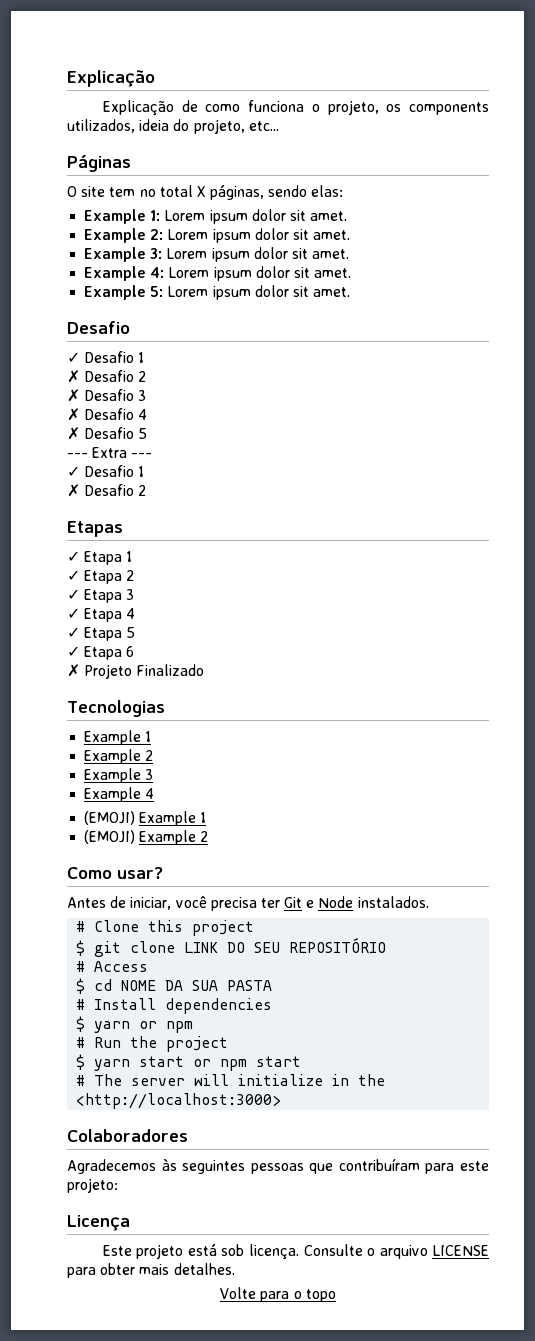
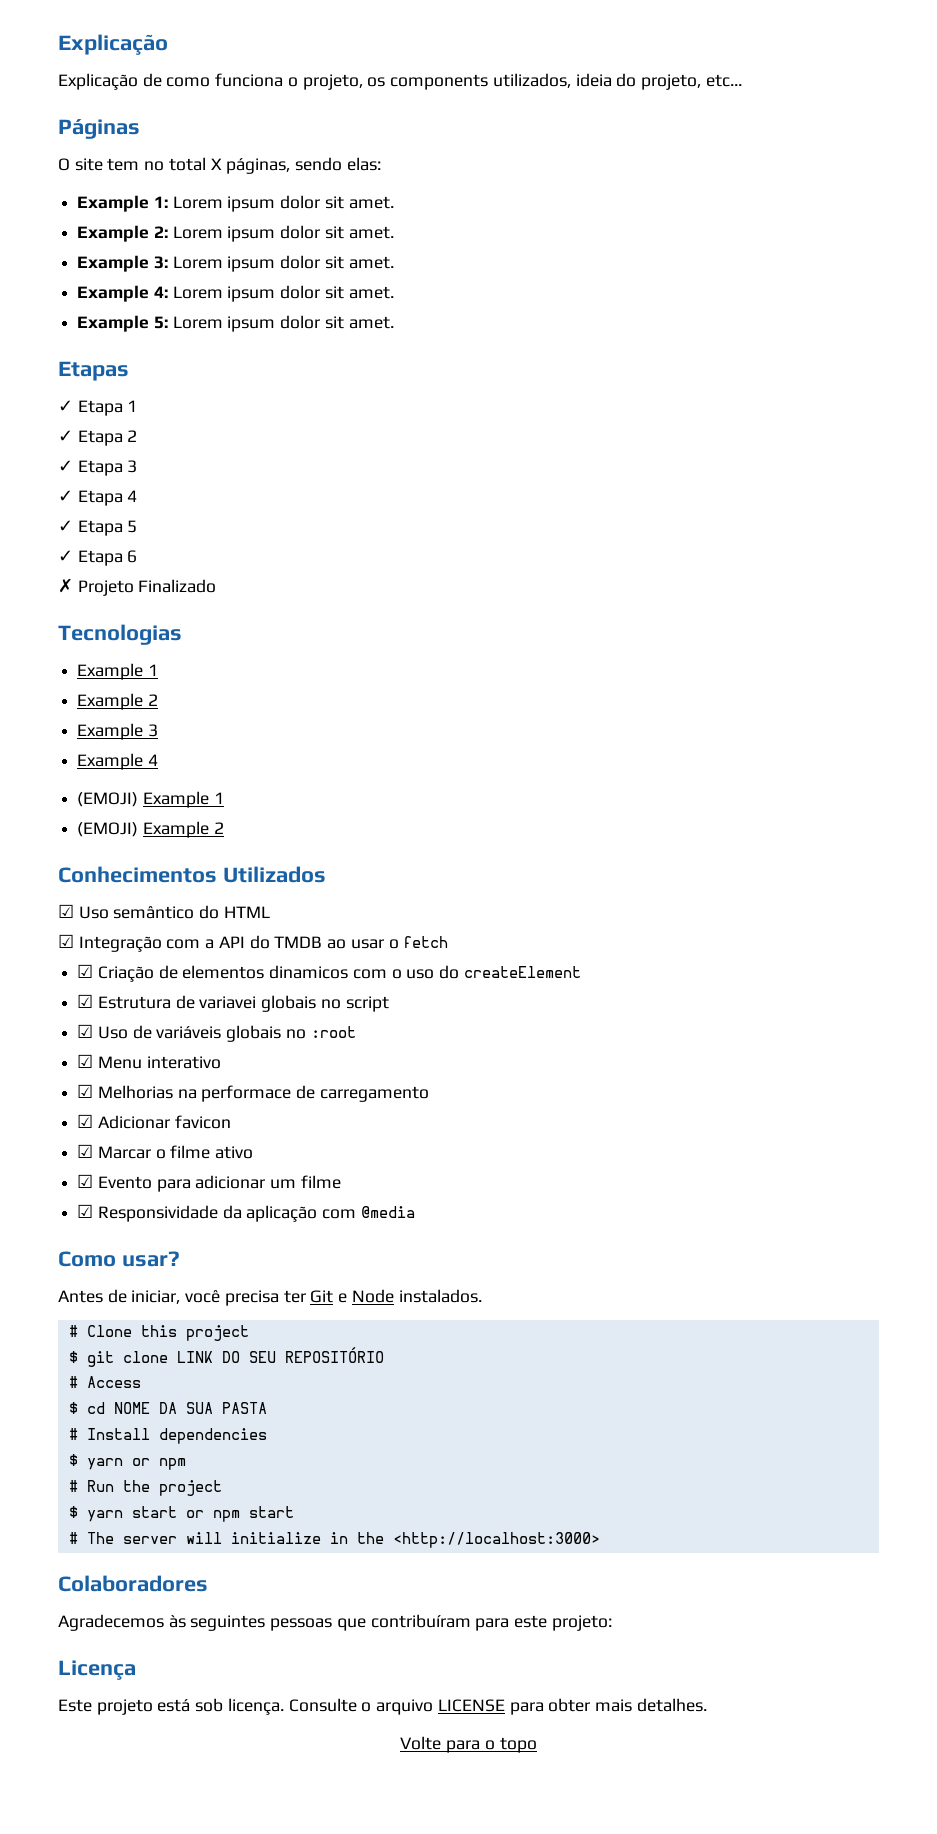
[67,321,130,334] [67,351,145,363] [67,370,147,383] [67,389,147,402] [67,408,148,421] [67,427,148,440] [67,447,153,458] [67,465,145,477] [67,484,147,497] // Desafio // ✓ Desafio 1 // ✗ Desafio 2 // ✗ Desafio 3 // ✗ Desafio 4 // ✗ Desafio 5 // --- Extra --- // ✓ Desafio 1 // ✗ Desafio 2 -> (394, 322) none
(209, 836) none -> [58,866,326,883] [58,904,270,919] [58,934,449,952] [77,964,581,982] [77,994,389,1012] [77,1024,356,1042] [77,1054,221,1069] [77,1084,429,1102] [77,1114,231,1129] [77,1144,254,1159] [77,1174,341,1192] [77,1204,415,1222] // Conhecimentos Utilizados // ☑ Uso semântico do HTML // ☑ Integração com a API do TMDB ao usar o fetch // ☑ Criação de elementos dinamicos com o uso do createElement // ☑ Estrutura de variavei globais no script // ☑ Uso de variáveis globais no :root // ☑ Menu interativo // ☑ Melhorias na performace de carregamento // ☑ Adicionar favicon // ☑ Marcar o filme ativo // ☑ Evento para adicionar um filme // ☑ Responsividade da aplicação com @media

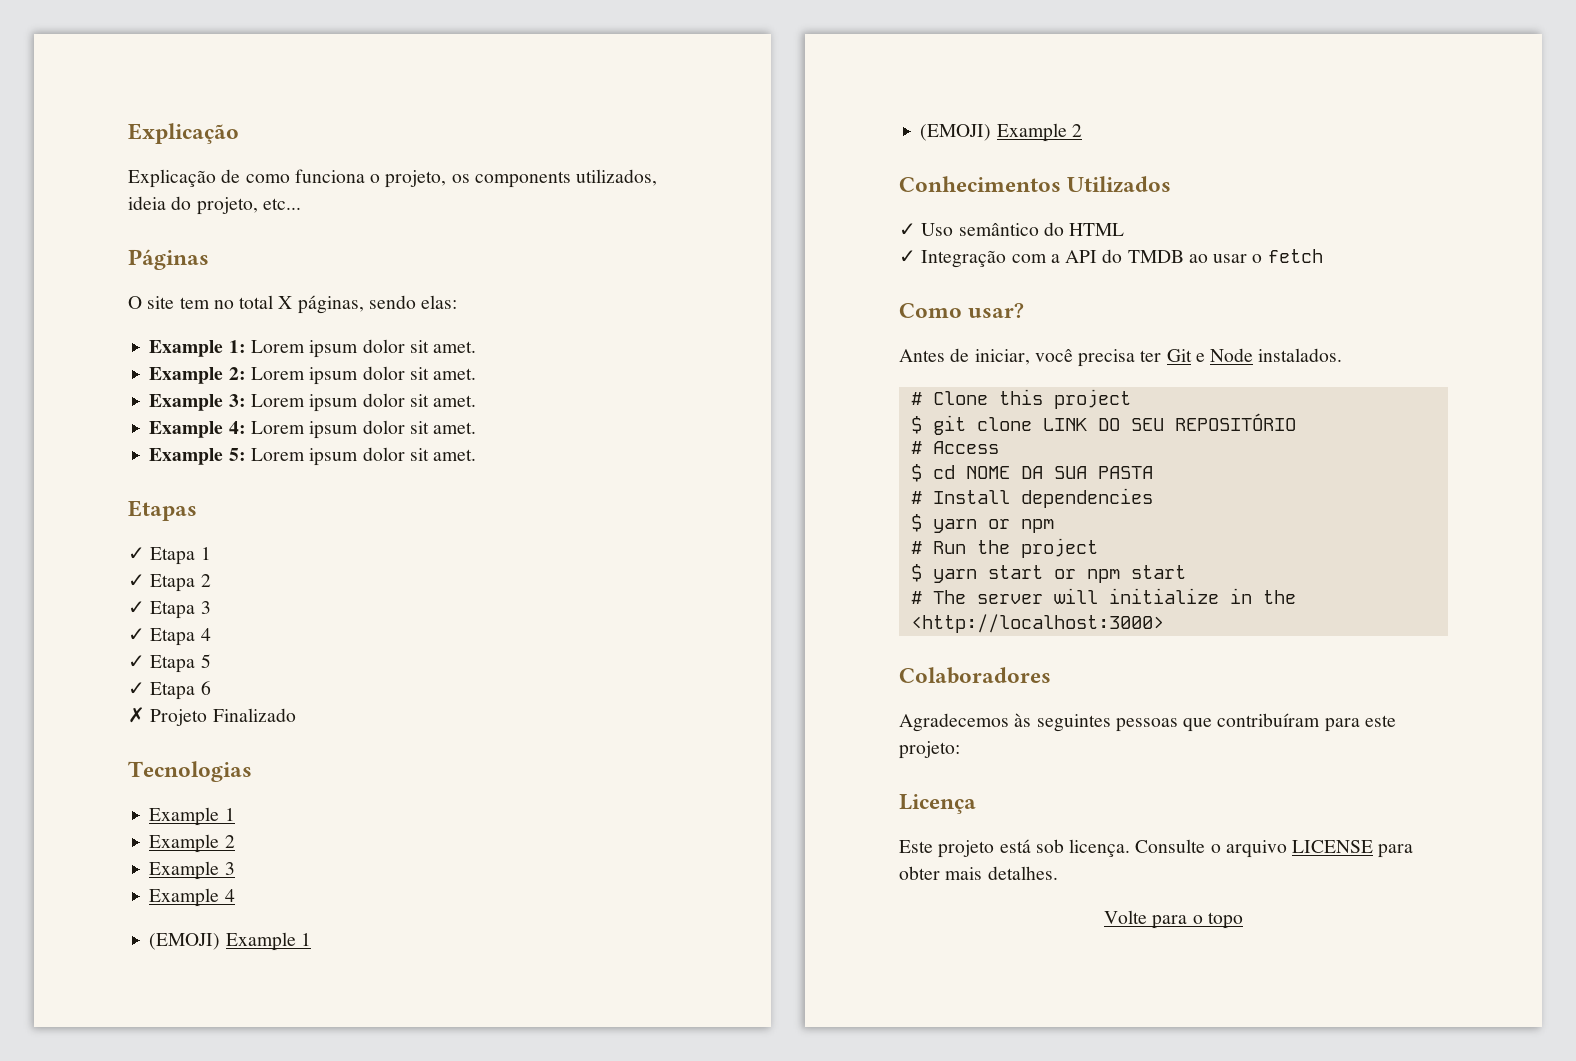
[58,904,74,918] ☑ -> [899,223,916,236] ✓
[58,934,74,948] ☑ -> [899,250,916,263] ✓
[77,964,581,982] [77,994,389,1012] [77,1024,356,1042] [77,1054,221,1069] [77,1084,429,1102] [77,1114,231,1129] [77,1144,254,1159] [77,1174,341,1192] [77,1204,415,1222] // ☑ Criação de elementos dinamicos com o uso do createElement // ☑ Estrutura de variavei globais no script // ☑ Uso de variáveis globais no :root // ☑ Menu interativo // ☑ Melhorias na performace de carregamento // ☑ Adicionar favicon // ☑ Marcar o filme ativo // ☑ Evento para adicionar um filme // ☑ Responsividade da aplicação com @media -> (1323, 256) none

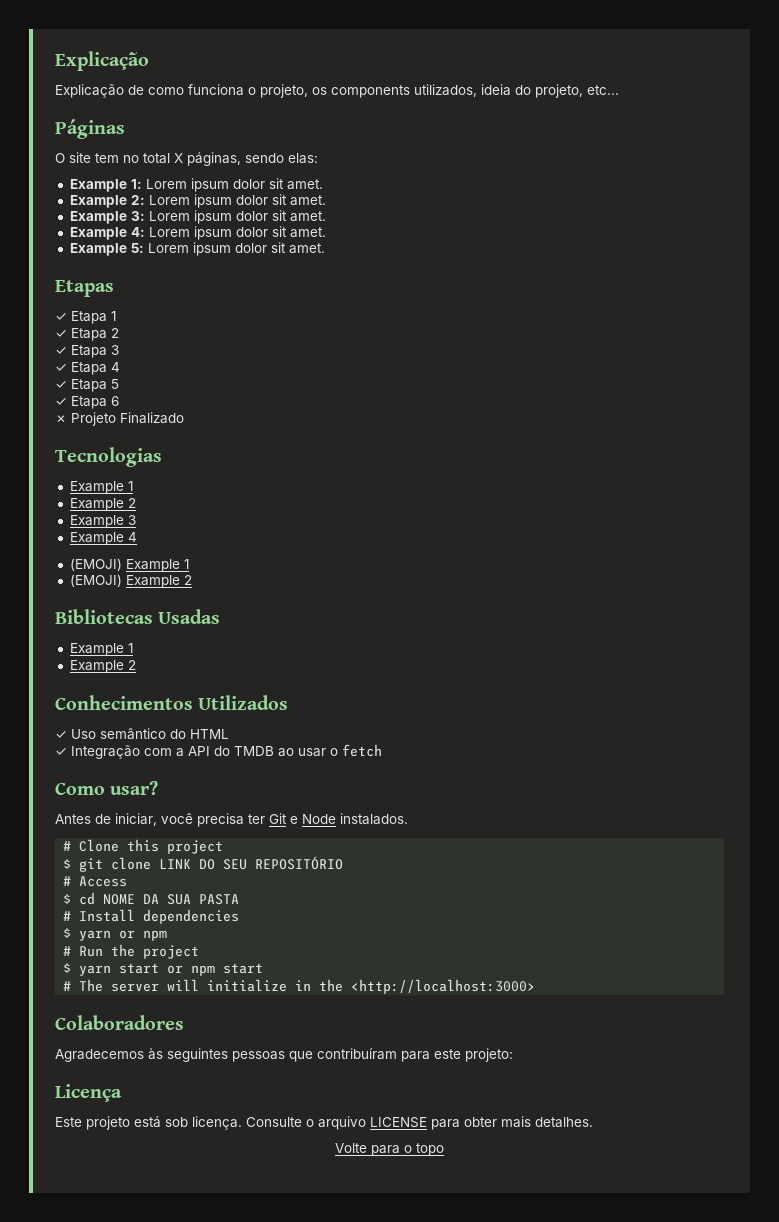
(1082, 130) none -> [55,609,221,624] [69,643,133,656] [69,660,136,673] // Bibliotecas Usadas // Example 1 // Example 2

